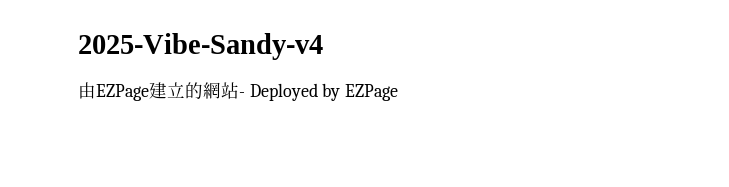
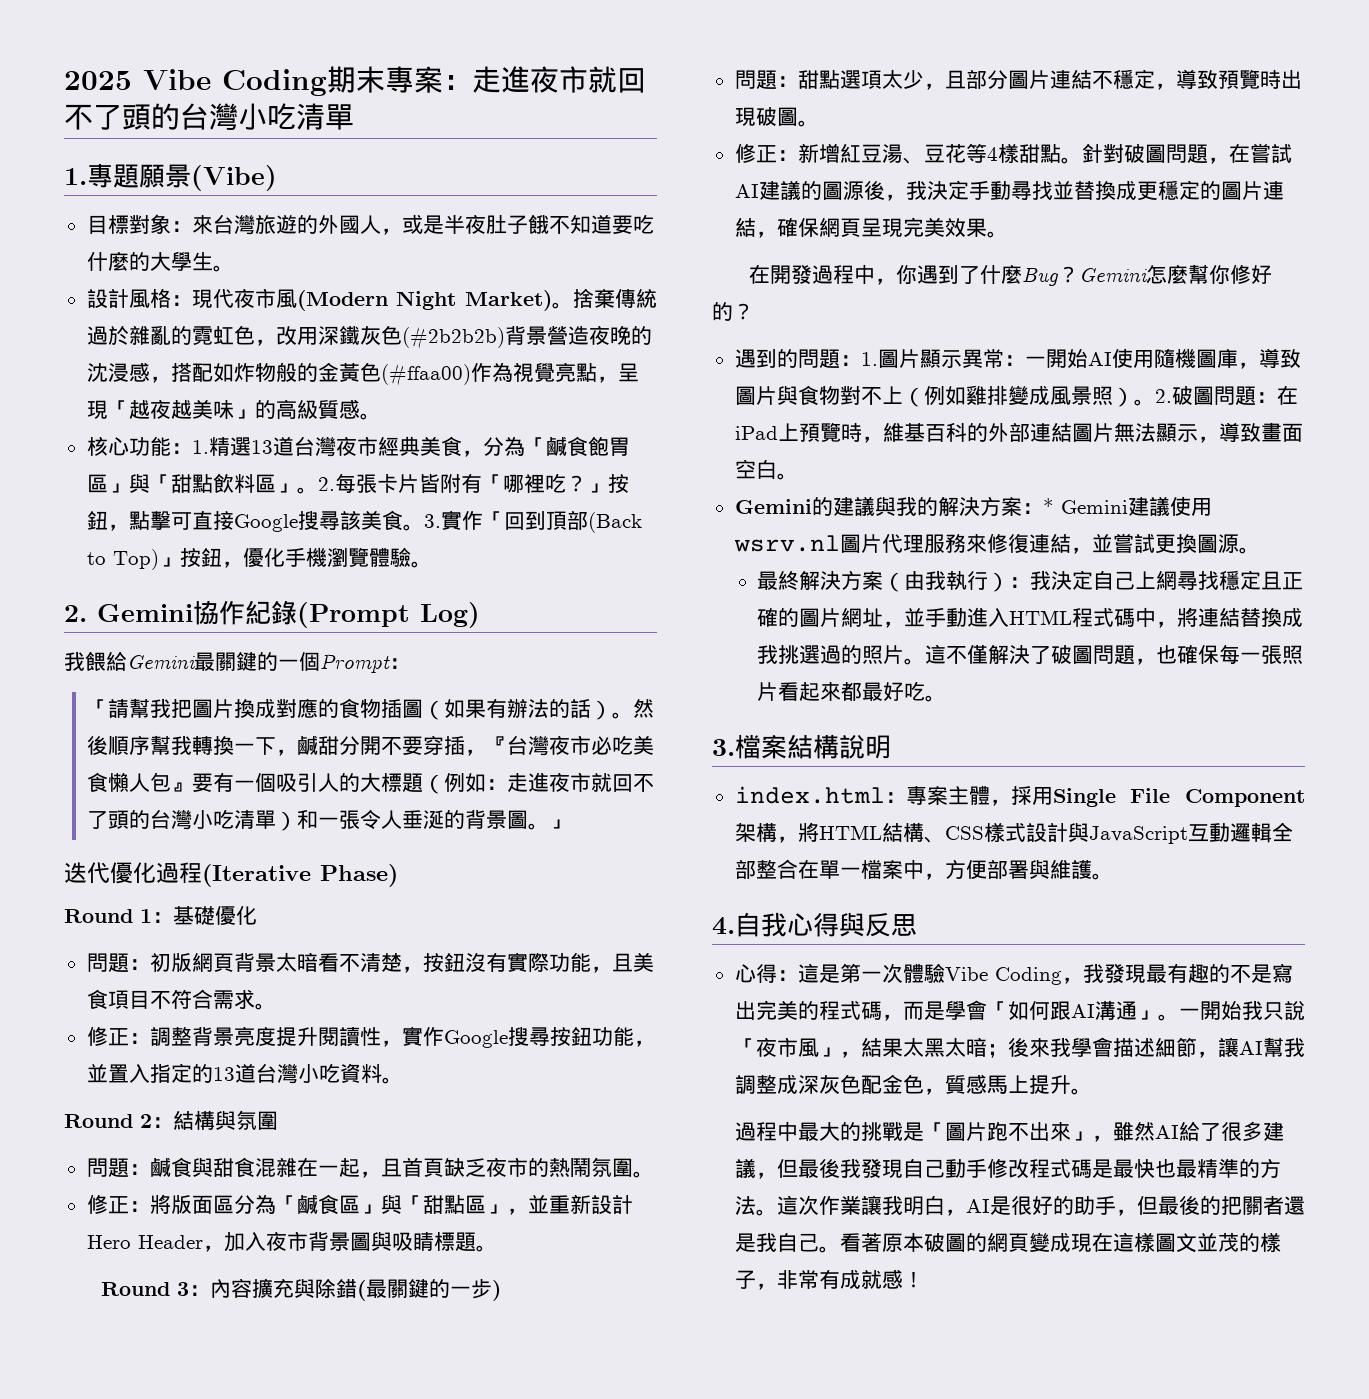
[78,33,323,60] [78,82,399,101] 2025-Vibe-Sandy-v4 // 由EZPage建立的網站- Deployed by EZPage -> [64,66,646,96] [64,103,354,130] [64,163,277,191] [86,214,654,235] [86,251,234,272] [86,288,657,311] [86,325,652,349] [86,362,639,386] [86,399,381,420] [86,436,630,457] [86,473,629,494] [86,510,642,533] [86,547,432,570] [64,600,480,628] [64,651,410,673] [86,698,654,720] [86,735,654,756] [86,772,654,794] [86,809,570,831] [64,862,398,887] [64,906,257,926] [86,952,654,973] [86,989,276,1010] [86,1026,655,1048] [86,1063,403,1084] [64,1110,278,1130] [86,1157,654,1178] [86,1194,633,1215] [86,1231,497,1252] [101,1278,502,1301] [734,69,1302,90] [734,107,819,127] [734,143,1292,164] [734,180,1284,201] [734,217,1008,238] [749,264,1273,286] [712,302,754,321] [734,348,1301,369] [734,385,1298,407] [734,422,1303,443] [734,459,798,480] [734,496,1212,516] [733,533,1260,554] [757,570,1304,592] [757,607,1304,628] [757,644,1304,665] [757,681,947,702] [712,734,891,759] [734,785,1305,807] [734,822,1293,844] [734,859,1113,880] [712,912,917,937] [734,963,1293,985] [734,1000,1305,1021] [734,1037,1305,1058] [734,1074,1092,1095] [734,1121,1284,1142] [734,1158,1281,1179] [734,1195,1305,1216] [734,1232,1281,1253] [734,1269,924,1290] 2025 Vibe Coding期末專案：走進夜市就回不了頭的台灣小吃清單 // 1.專題願景(Vibe) // 目標對象：來台灣旅遊的外國人，或是半夜肚子餓不知道要吃什麼的大學生。 // 設計風格：現代夜市風(Modern Night Market)。捨棄傳統過於雜亂的霓虹色，改用深鐵灰色(#2b2b2b)背景營造夜晚的沈浸感，搭配如炸物般的金黃色(#ffaa00)作為視覺亮點，呈現「越夜越美味」的高級質感。 // 核心功能：1.精選13道台灣夜市經典美食，分為「鹹食飽胃區」與「甜點飲料區」。2.每張卡片皆附有「哪裡吃？」按鈕，點擊可直接Google搜尋該美食。3.實作「回到頂部(Back to Top)」按鈕，優化手機瀏覽體驗。 // 2. Gemini協作紀錄(Prompt Log) // 我餵給Gemini最關鍵的一個Prompt： // 「請幫我把圖片換成對應的食物插圖（如果有辦法的話）。然後順序幫我轉換一下，鹹甜分開不要穿插，『台灣夜市必吃美食懶人包』要有一個吸引人的大標題（例如：走進夜市就回不了頭的台灣小吃清單）和一張令人垂涎的背景圖。」 // 迭代優化過程(Iterative Phase) // Round 1：基礎優化 // 問題：初版網頁背景太暗看不清楚，按鈕沒有實際功能，且美食項目不符合需求。 // 修正：調整背景亮度提升閱讀性，實作Google搜尋按鈕功能，並置入指定的13道台灣小吃資料。 // Round 2：結構與氛圍 // 問題：鹹食與甜食混雜在一起，且首頁缺乏夜市的熱鬧氛圍。 // 修正：將版面區分為「鹹食區」與「甜點區」，並重新設計Hero Header，加入夜市背景圖與吸睛標題。 // Round 3：內容擴充與除錯(最關鍵的一步) // 問題：甜點選項太少，且部分圖片連結不穩定，導致預覽時出現破圖。 // 修正：新增紅豆湯、豆花等4樣甜點。針對破圖問題，在嘗試AI建議的圖源後，我決定手動尋找並替換成更穩定的圖片連結，確保網頁呈現完美效果。 // 在開發過程中，你遇到了什麼Bug？Gemini怎麼幫你修好的？ // 遇到的問題：1.圖片顯示異常：一開始AI使用隨機圖庫，導致圖片與食物對不上（例如雞排變成風景照）。2.破圖問題：在iPad上預覽時，維基百科的外部連結圖片無法顯示，導致畫面空白。 // Gemini的建議與我的解決方案：* Gemini建議使用wsrv.nl圖片代理服務來修復連結，並嘗試更換圖源。 // 最終解決方案（由我執行）：我決定自己上網尋找穩定且正確的圖片網址，並手動進入HTML程式碼中，將連結替換成我挑選過的照片。這不僅解決了破圖問題，也確保每一張照片看起來都最好吃。 // 3.檔案結構說明 // index.html：專案主體，採用Single File Component架構，將HTML結構、CSS樣式設計與JavaScript互動邏輯全部整合在單一檔案中，方便部署與維護。 // 4.自我心得與反思 // 心得：這是第一次體驗Vibe Coding，我發現最有趣的不是寫出完美的程式碼，而是學會「如何跟AI溝通」。一開始我只說「夜市風」，結果太黑太暗；後來我學會描述細節，讓AI幫我調整成深灰色配金色，質感馬上提升。 // 過程中最大的挑戰是「圖片跑不出來」，雖然AI給了很多建議，但最後我發現自己動手修改程式碼是最快也最精準的方法。這次作業讓我明白，AI是很好的助手，但最後的把關者還是我自己。看著原本破圖的網頁變成現在這樣圖文並茂的樣子，非常有成就感！

